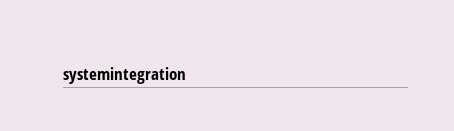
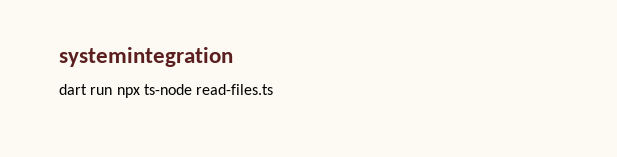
(186, 75) none -> [59,84,274,98] // dart run npx ts-node read-files.ts

